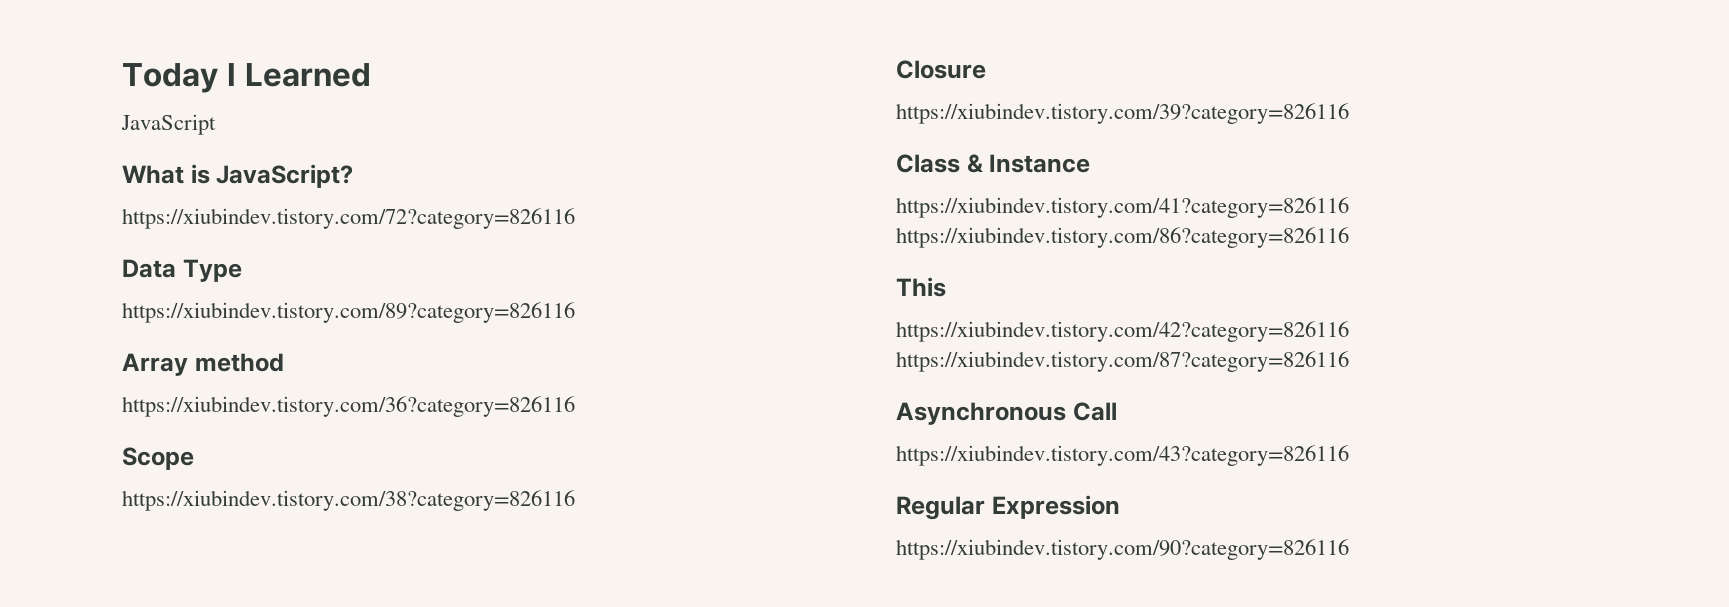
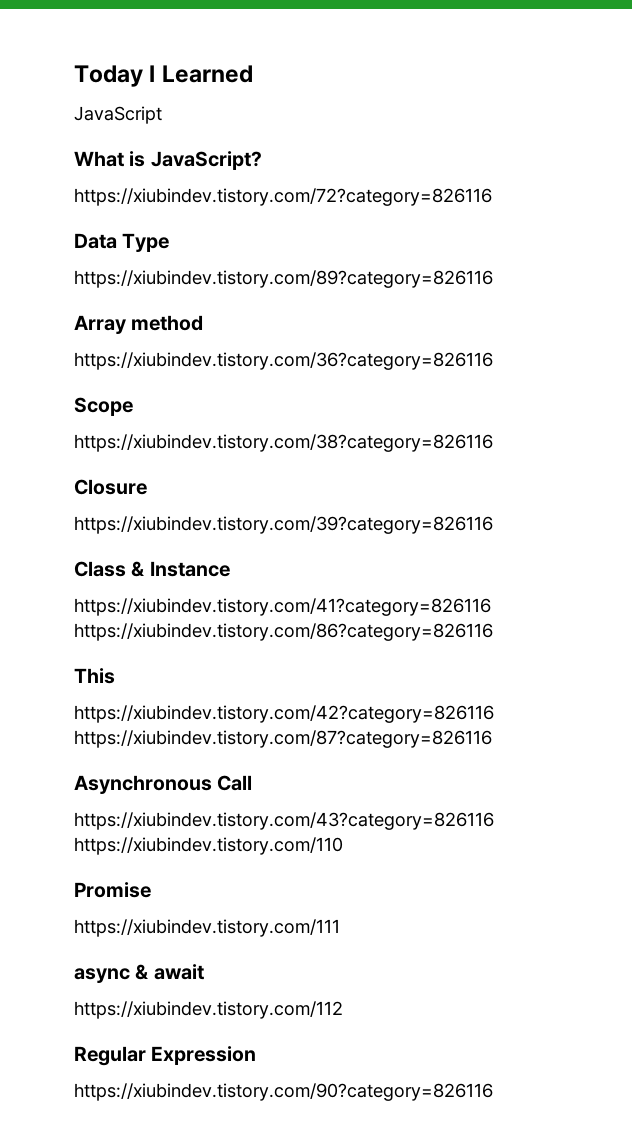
(1349, 455) none -> [74,837,343,855] [74,882,151,898] [74,919,340,937] [74,964,204,983] [74,1001,343,1019] https://xiubindev.tistory.com/110 // Promise // https://xiubindev.tistory.com/111 // async & await // https://xiubindev.tistory.com/112

